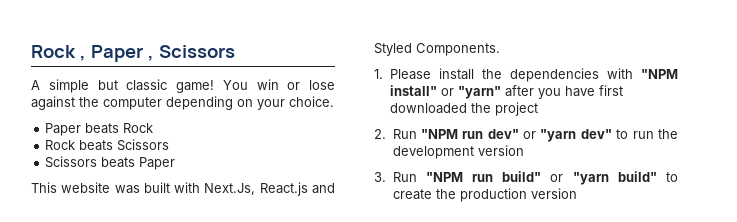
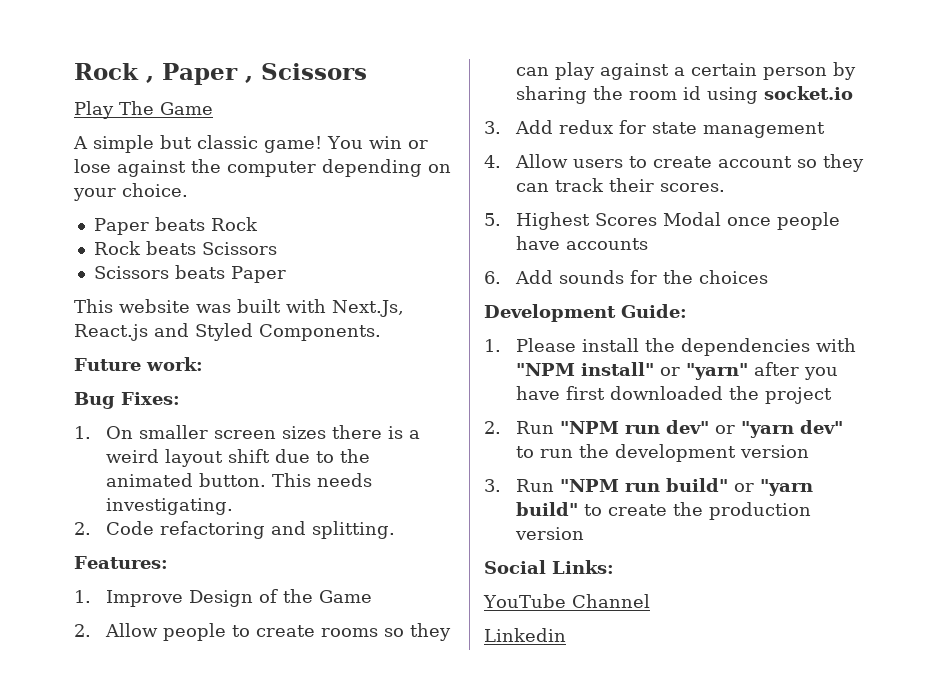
(235, 51) none -> [74,101,213,119] // Play The Game
(500, 49) none -> [74,357,203,371] [74,392,180,409] [74,425,420,439] [105,449,370,467] [105,473,372,487] [105,498,233,515] [74,521,395,539] [74,556,168,569] [74,589,372,607] [74,623,451,641] [515,62,856,80] [515,86,853,104] [484,120,825,138] [484,154,864,172] [515,178,725,192] [484,212,840,230] [515,236,648,250] [484,270,768,284] [484,304,687,322] // Future work: // Bug Fixes: // 1. On smaller screen sizes there is a weird layout shift due to the animated button. This needs investigating. // 2. Code refactoring and splitting. // Features: // 1. Improve Design of the Game // 2. Allow people to create rooms so they can play against a certain person by sharing the room id using socket.io // 3. Add redux for state management // 4. Allow users to create account so they can track their scores. // 5. Highest Scores Modal once people have accounts // 6. Add sounds for the choices // Development Guide:
(577, 193) none -> [484,560,614,574] [483,594,650,608] [484,628,566,642] // Social Links: // YouTube Channel // Linkedin

